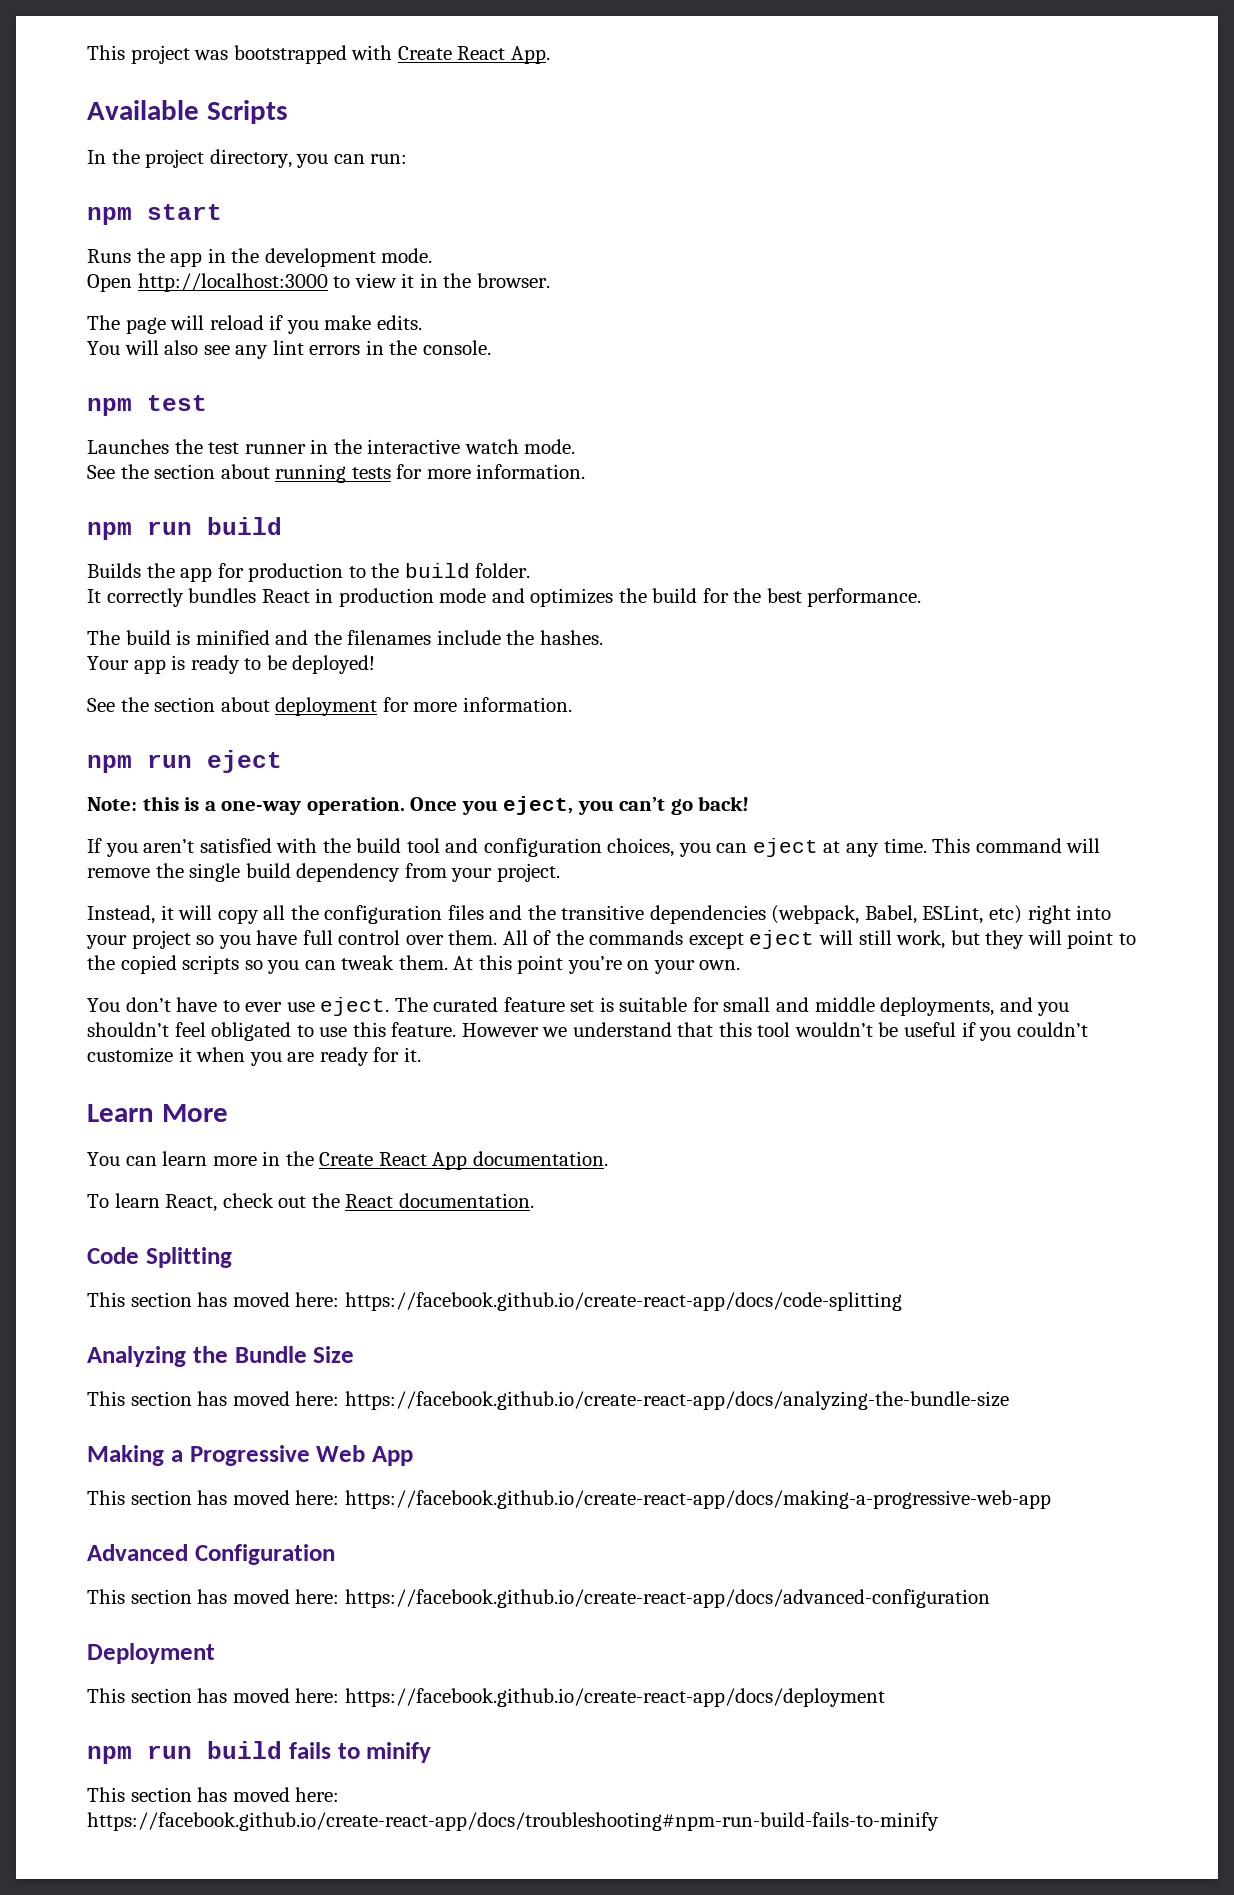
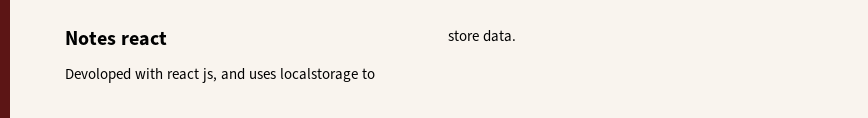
[87,45,550,64] [87,100,288,124] [87,149,408,168] [87,204,222,225] [87,248,433,267] [87,273,550,292] [87,315,422,334] [87,340,491,359] [87,395,207,416] [87,439,576,454] [87,464,586,483] [87,517,282,540] [87,563,531,582] [87,588,922,607] [87,630,603,645] [87,655,376,674] [87,697,572,716] [87,750,282,773] [87,796,750,815] [87,838,1101,857] [87,863,560,882] [87,905,1112,924] [86,930,1136,949] [87,955,741,974] [87,997,1070,1016] [87,1022,1088,1041] [87,1047,421,1066] [87,1104,228,1122] [87,1151,608,1170] [87,1193,534,1212] [87,1247,232,1268] [87,1292,902,1311] [87,1346,355,1367] [87,1391,1009,1410] [87,1445,413,1466] [87,1490,1051,1509] [87,1544,335,1565] [87,1589,990,1608] [87,1643,215,1664] [87,1688,885,1707] [87,1741,432,1764] [87,1787,340,1802] [87,1812,939,1831] This project was bootstrapped with Create React App. // Available Scripts // In the project directory, you can run: // npm start // Runs the app in the development mode. // Open http://localhost:3000 to view it in the browser. // The page will reload if you make edits. // You will also see any lint errors in the console. // npm test // Launches the test runner in the interactive watch mode. // See the section about running tests for more information. // npm run build // Builds the app for production to the build folder. // It correctly bundles React in production mode and optimizes the build for the best performance. // The build is minified and the filenames include the hashes. // Your app is ready to be deployed! // See the section about deployment for more information. // npm run eject // Note: this is a one-way operation. Once you eject, you can’t go back! // If you aren’t satisfied with the build tool and configuration choices, you can eject at any time. This command will remove the single build dependency from your project. // Instead, it will copy all the configuration files and the transitive dependencies (webpack, Babel, ESLint, etc) right into your project so you have full control over them. All of the commands except eject will still work, but they will point to the copied scripts so you can tweak them. At this point you’re on your own. // You don’t have to ever use eject. The curated feature set is suitable for small and middle deployments, and you shouldn’t feel obligated to use this feature. However we understand that this tool wouldn’t be useful if you couldn’t customize it when you are ready for it. // Learn More // You can learn more in the Create React App documentation. // To learn React, check out the React documentation. // Code Splitting // This section has moved here: https://facebook.github.io/create-react-app/docs/code-splitting // Analyzing the Bundle Size // This section has moved here: https://facebook.github.io/create-react-app/docs/analyzing-the-bundle-size // Making a Progressive Web App // This section has moved here: https://facebook.github.io/create-react-app/docs/making-a-progressive-web-app // Advanced Configuration // This section has moved here: https://facebook.github.io/create-react-app/docs/advanced-configuration // Deployment // This section has moved here: https://facebook.github.io/create-react-app/docs/deployment // npm run build fails to minify // This section has moved here: https://facebook.github.io/create-react-app/docs/troubleshooting#npm-run-build-fails-to-minify -> [65,31,168,46] [65,68,376,83] [448,30,517,42] Notes react // Devoloped with react js, and uses localstorage to store data.

